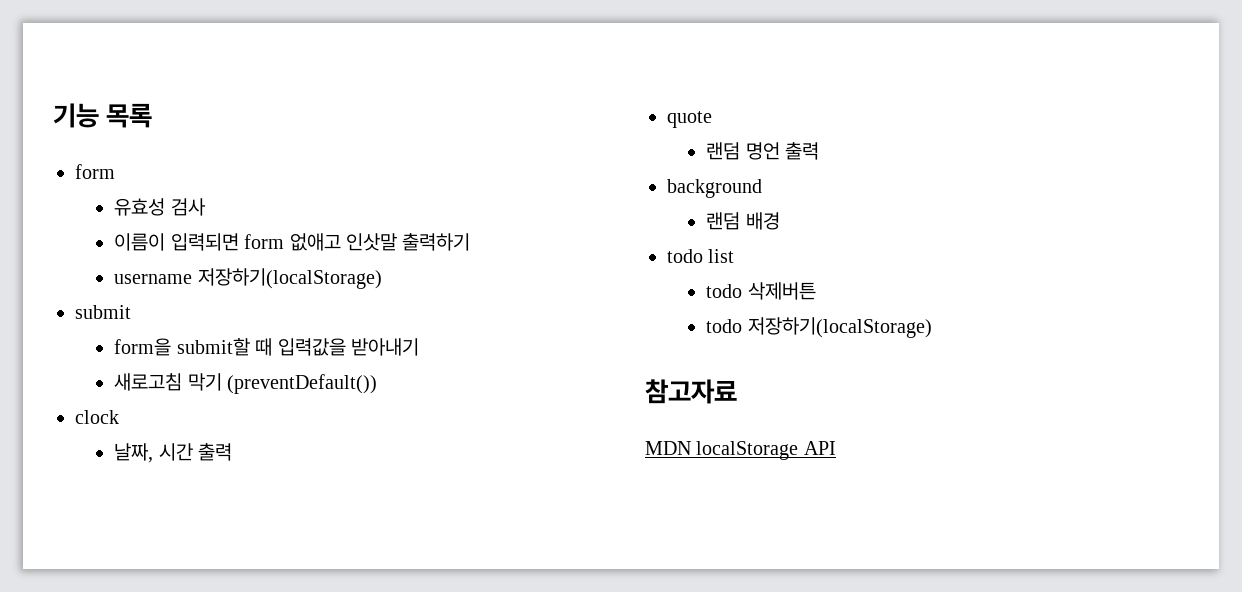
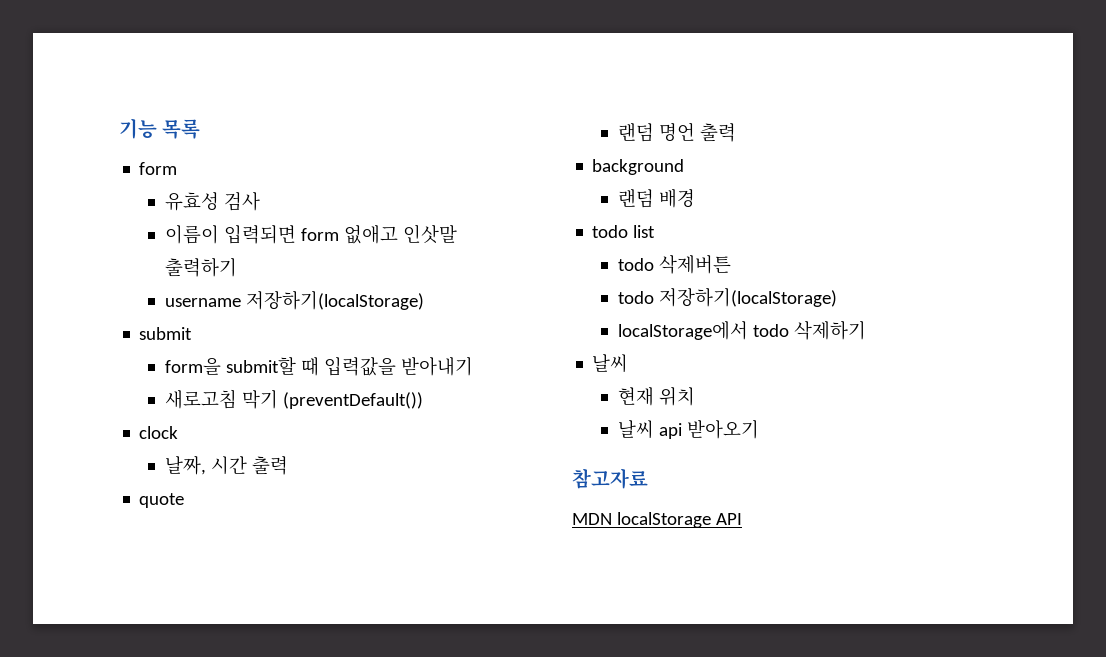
(932, 327) none -> [618,321,867,340] [592,354,629,372] [618,387,696,406] [618,420,760,439] // localStorage에서 todo 삭제하기 // 날씨 // 현재 위치 // 날씨 api 받아오기

